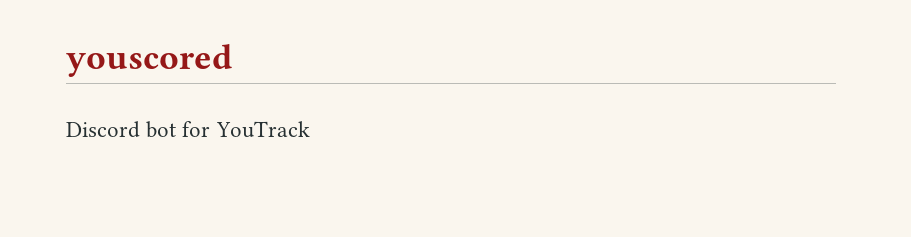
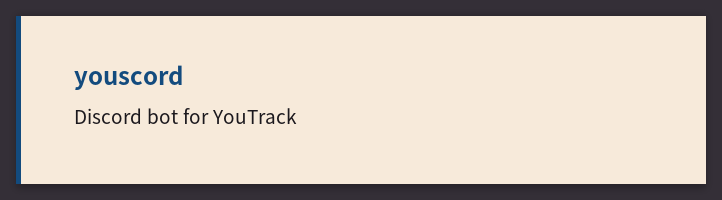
[66,44,232,77] youscored -> [74,65,183,90] youscord

